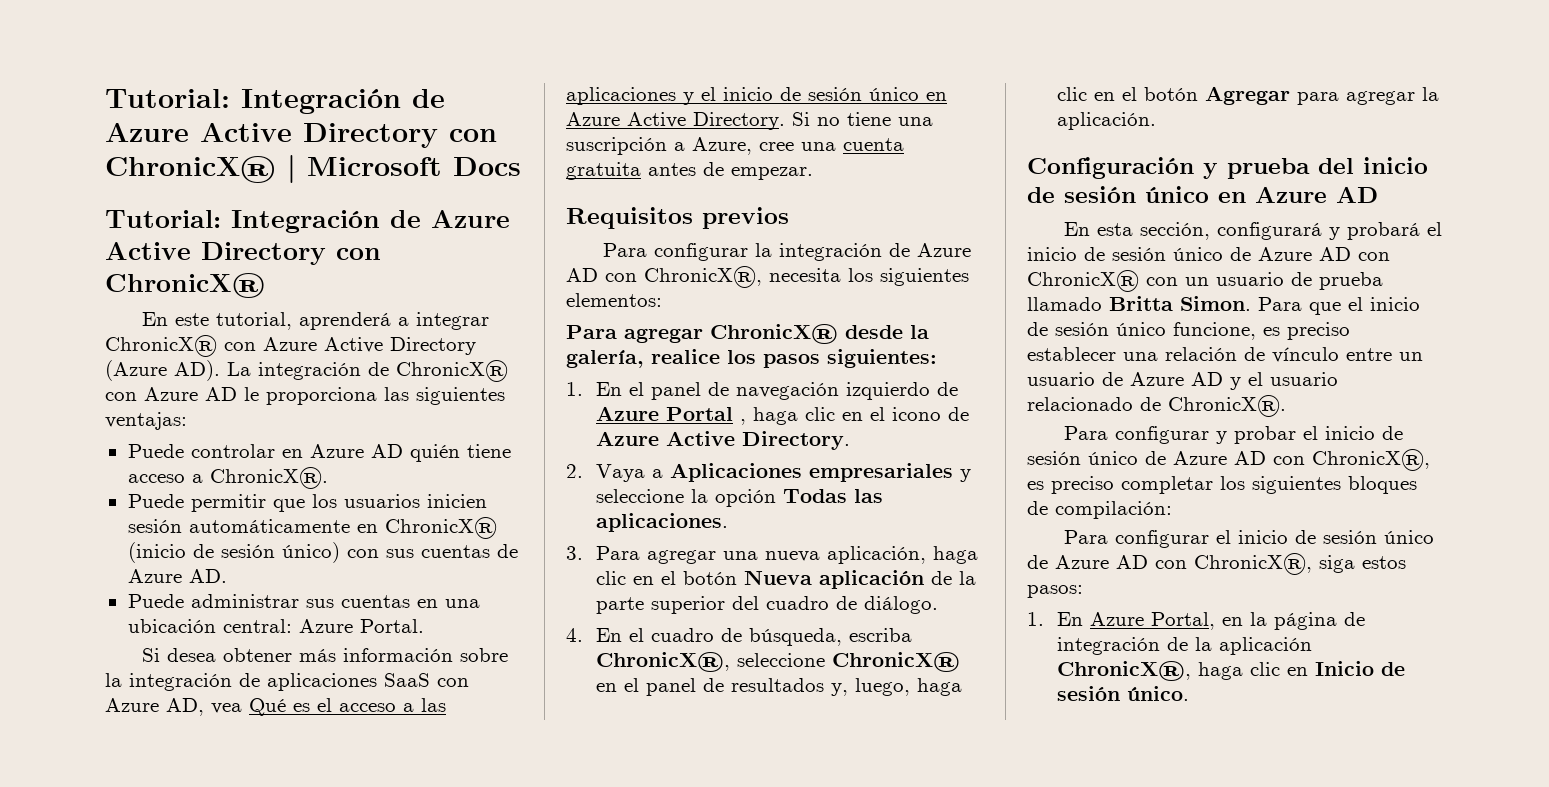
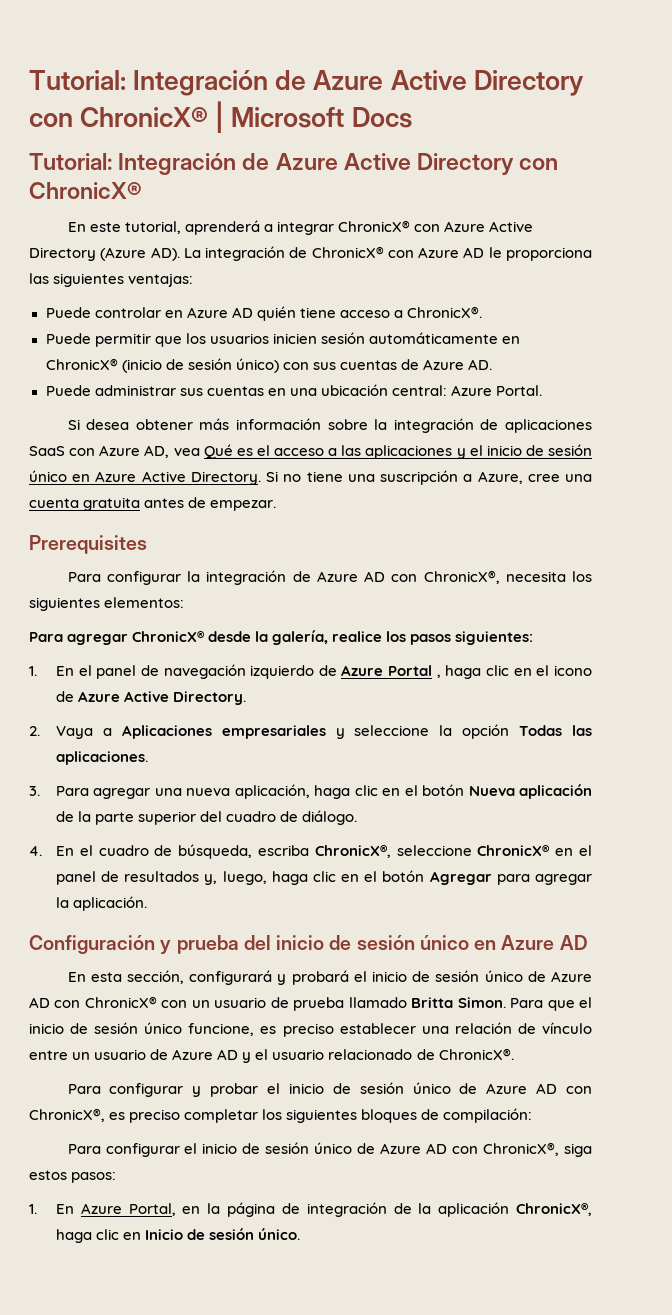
[566,207,789,229] Requisitos previos -> [29,535,147,554] Prerequisites

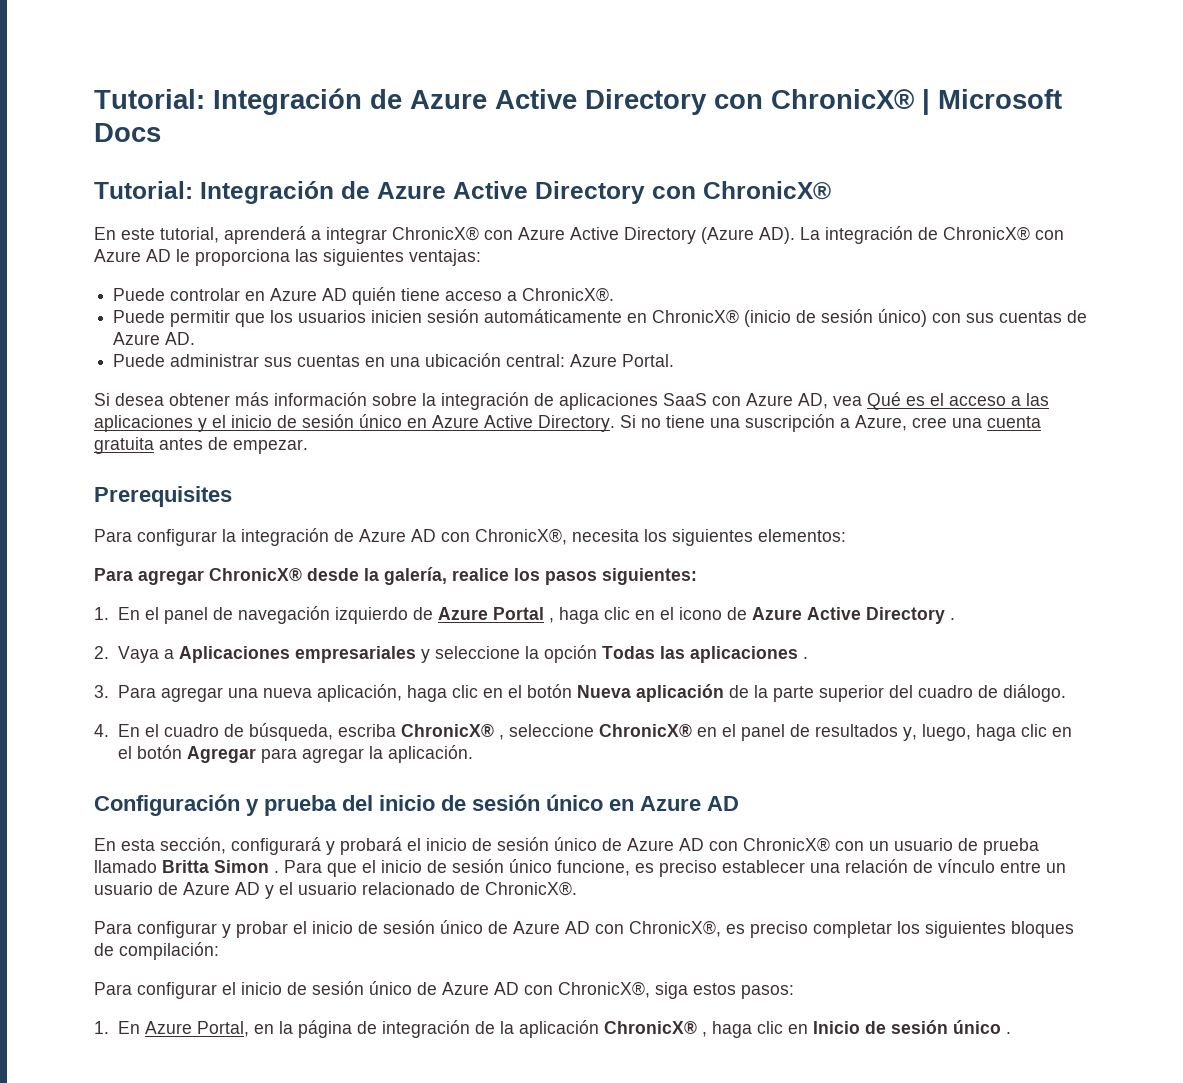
[173,691,247,705] Directory. -> [865,607,955,624] Directory .
[55,751,148,765] aplicaciones. -> [689,646,808,663] aplicaciones .
[314,845,391,858] ChronicX®, -> [400,724,504,740] ChronicX® ,
[457,997,506,1008] Simon. -> [214,860,279,873] Simon .
[515,1203,592,1216] ChronicX®, -> [603,1021,707,1037] ChronicX® ,
[258,1228,301,1240] único. -> [952,1020,1011,1034] único .

